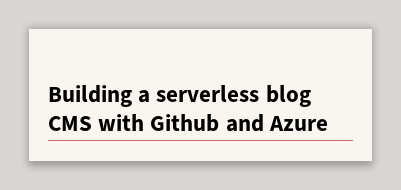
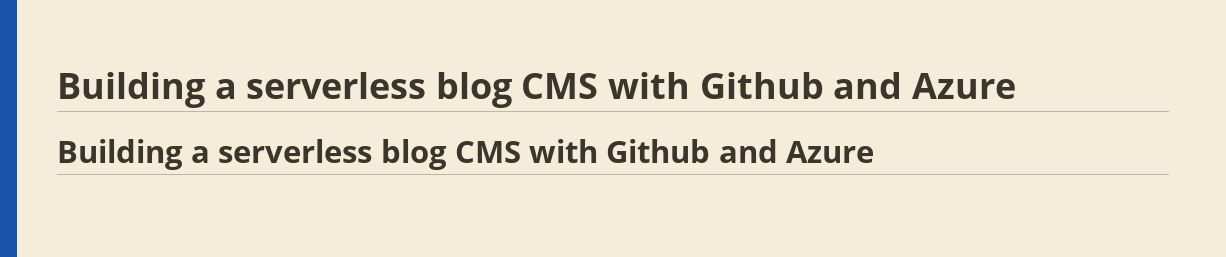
[48,85,311,107] [48,114,328,132] Building a serverless blog CMS with Github and Azure -> [57,72,1016,108] [57,139,874,170] Building a serverless blog CMS with Github and Azure // Building a serverless blog CMS with Github and Azure

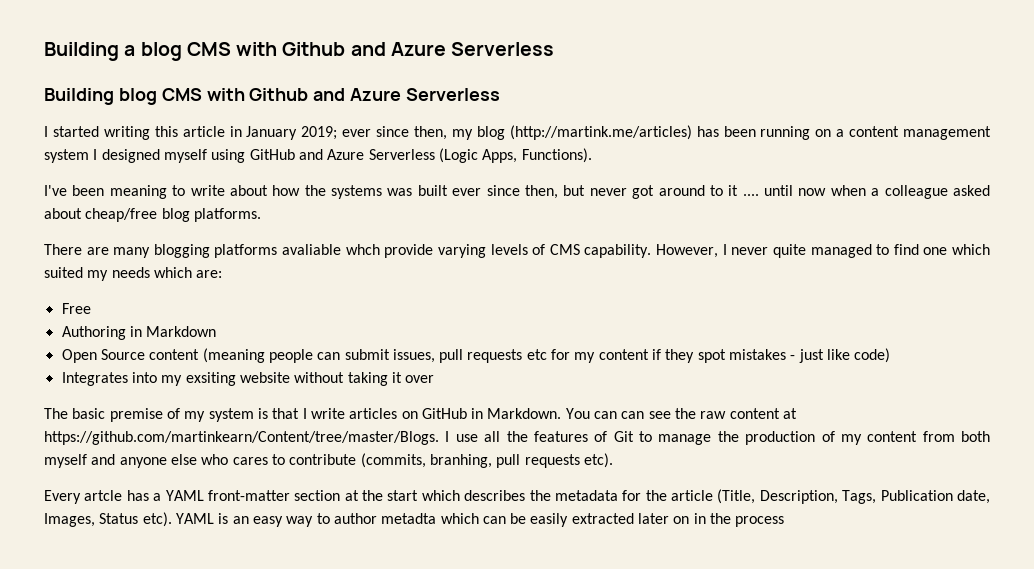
[57,72,1016,108] [57,139,874,170] Building a serverless blog CMS with Github and Azure // Building a serverless blog CMS with Github and Azure -> [44,42,555,61] [44,88,501,105] [44,125,991,140] [44,148,592,163] [44,185,990,199] [44,208,261,222] [44,244,990,258] [44,267,223,281] [61,303,91,314] [61,326,217,340] [61,348,891,363] [61,372,435,386] [44,408,798,422] [44,431,990,445] [44,453,613,468] [44,489,991,504] [44,512,785,527] Building a blog CMS with Github and Azure Serverless // Building blog CMS with Github and Azure Serverless // I started writing this article in January 2019; ever since then, my blog (http://martink.me/articles) has been running on a content management system I designed myself using GitHub and Azure Serverless (Logic Apps, Functions). // I've been meaning to write about how the systems was built ever since then, but never got around to it .... until now when a colleague asked about cheap/free blog platforms. // There are many blogging platforms avaliable whch provide varying levels of CMS capability. However, I never quite managed to find one which suited my needs which are: // Free // Authoring in Markdown // Open Source content (meaning people can submit issues, pull requests etc for my content if they spot mistakes - just like code) // Integrates into my exsiting website without taking it over // The basic premise of my system is that I write articles on GitHub in Markdown. You can can see the raw content at https://github.com/martinkearn/Content/tree/master/Blogs. I use all the features of Git to manage the production of my content from both myself and anyone else who cares to contribute (commits, branhing, pull requests etc). // Every artcle has a YAML front-matter section at the start which describes the metadata for the article (Title, Description, Tags, Publication date, Images, Status etc). YAML is an easy way to author metadta which can be easily extracted later on in the process

